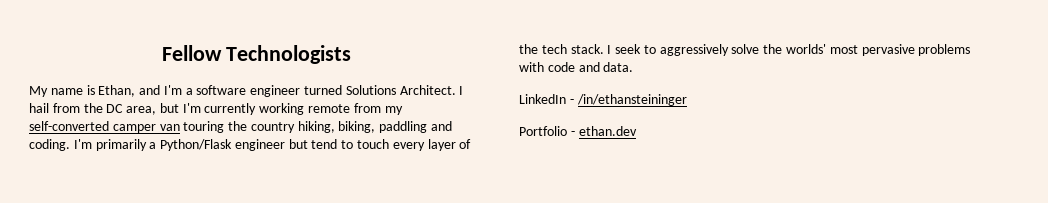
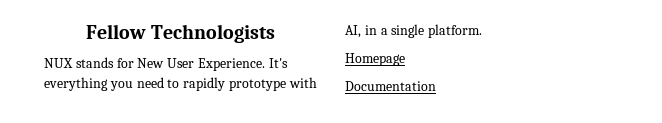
[29,85,464,97] [29,103,403,115] [29,121,453,133] [29,139,472,151] [519,44,971,56] [519,62,634,72] [519,94,687,106] [519,126,637,136] My name is Ethan, and I'm a software engineer turned Solutions Architect. I hail from the DC area, but I'm currently working remote from my self-converted camper van touring the country hiking, biking, paddling and coding. I'm primarily a Python/Flask engineer but tend to touch every layer of the tech stack. I seek to aggressively solve the worlds' most pervasive problems with code and data. // LinkedIn - /in/ethansteininger // Portfolio - ethan.dev -> [44,57,288,71] [44,77,317,91] [345,24,483,38] [345,53,405,66] [345,81,436,91] NUX stands for New User Experience. It's everything you need to rapidly prototype with AI, in a single platform. // Homepage // Documentation

